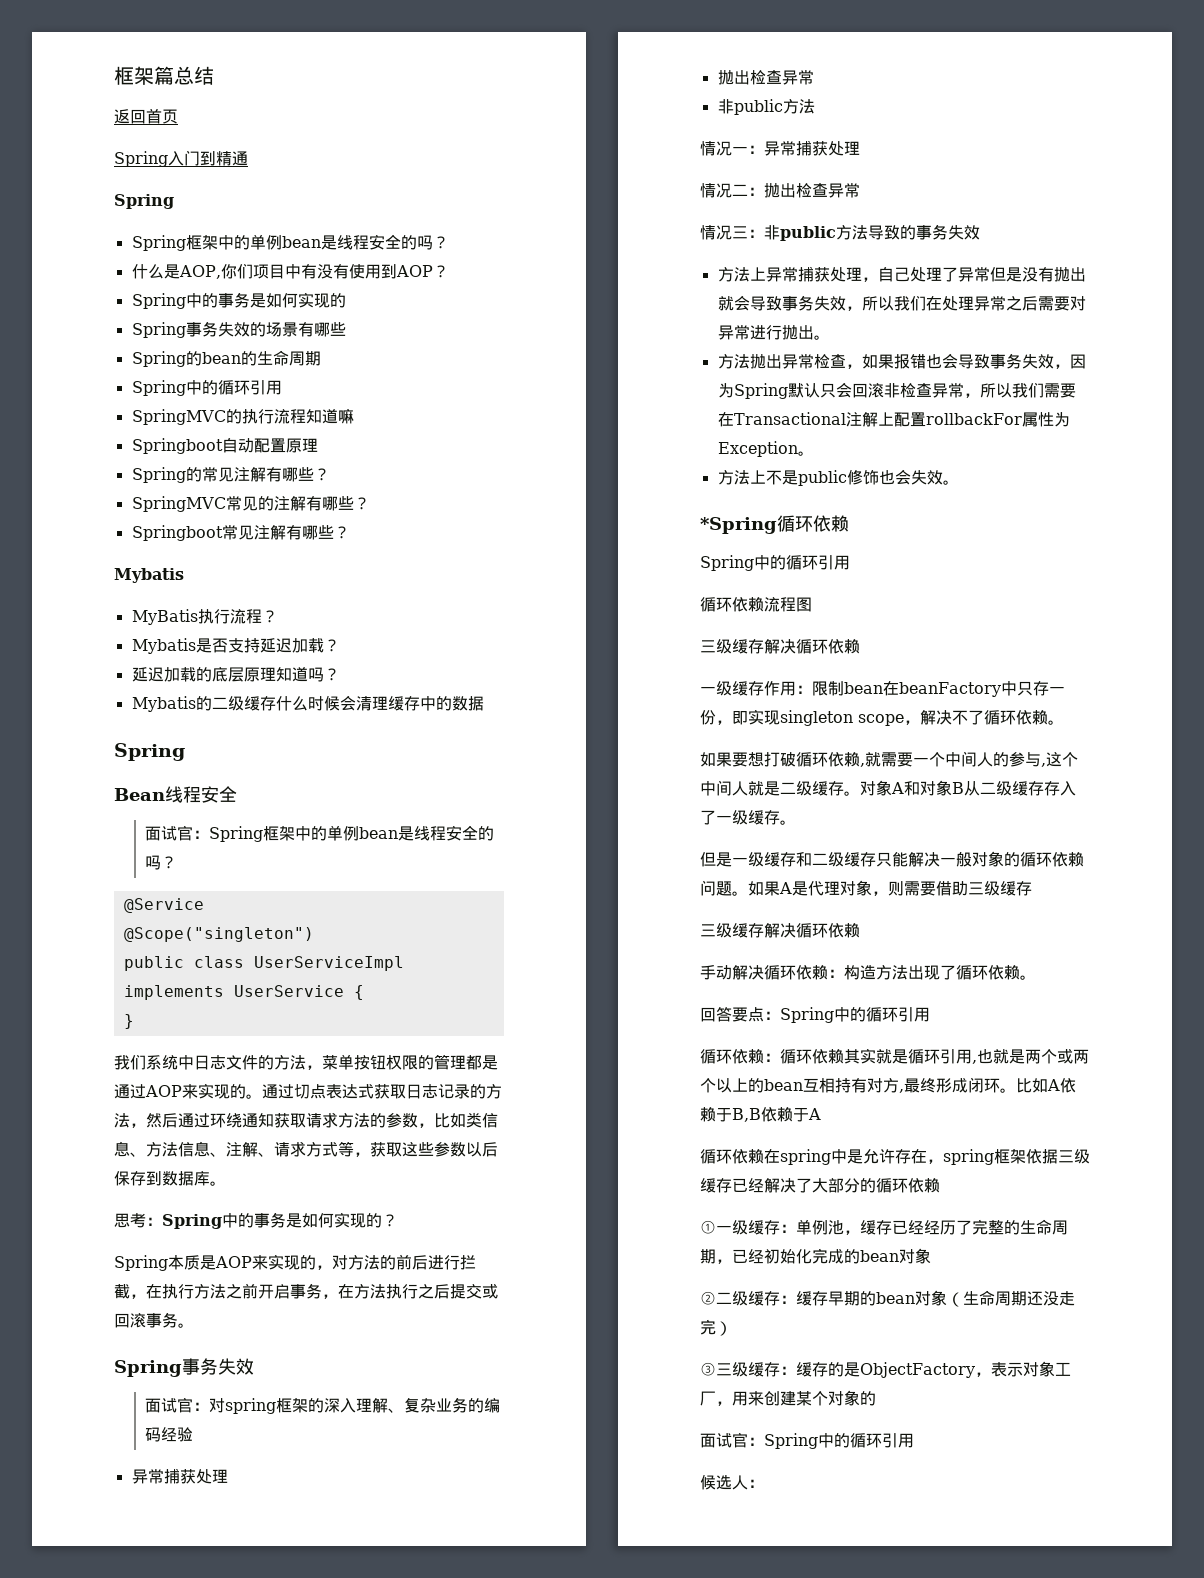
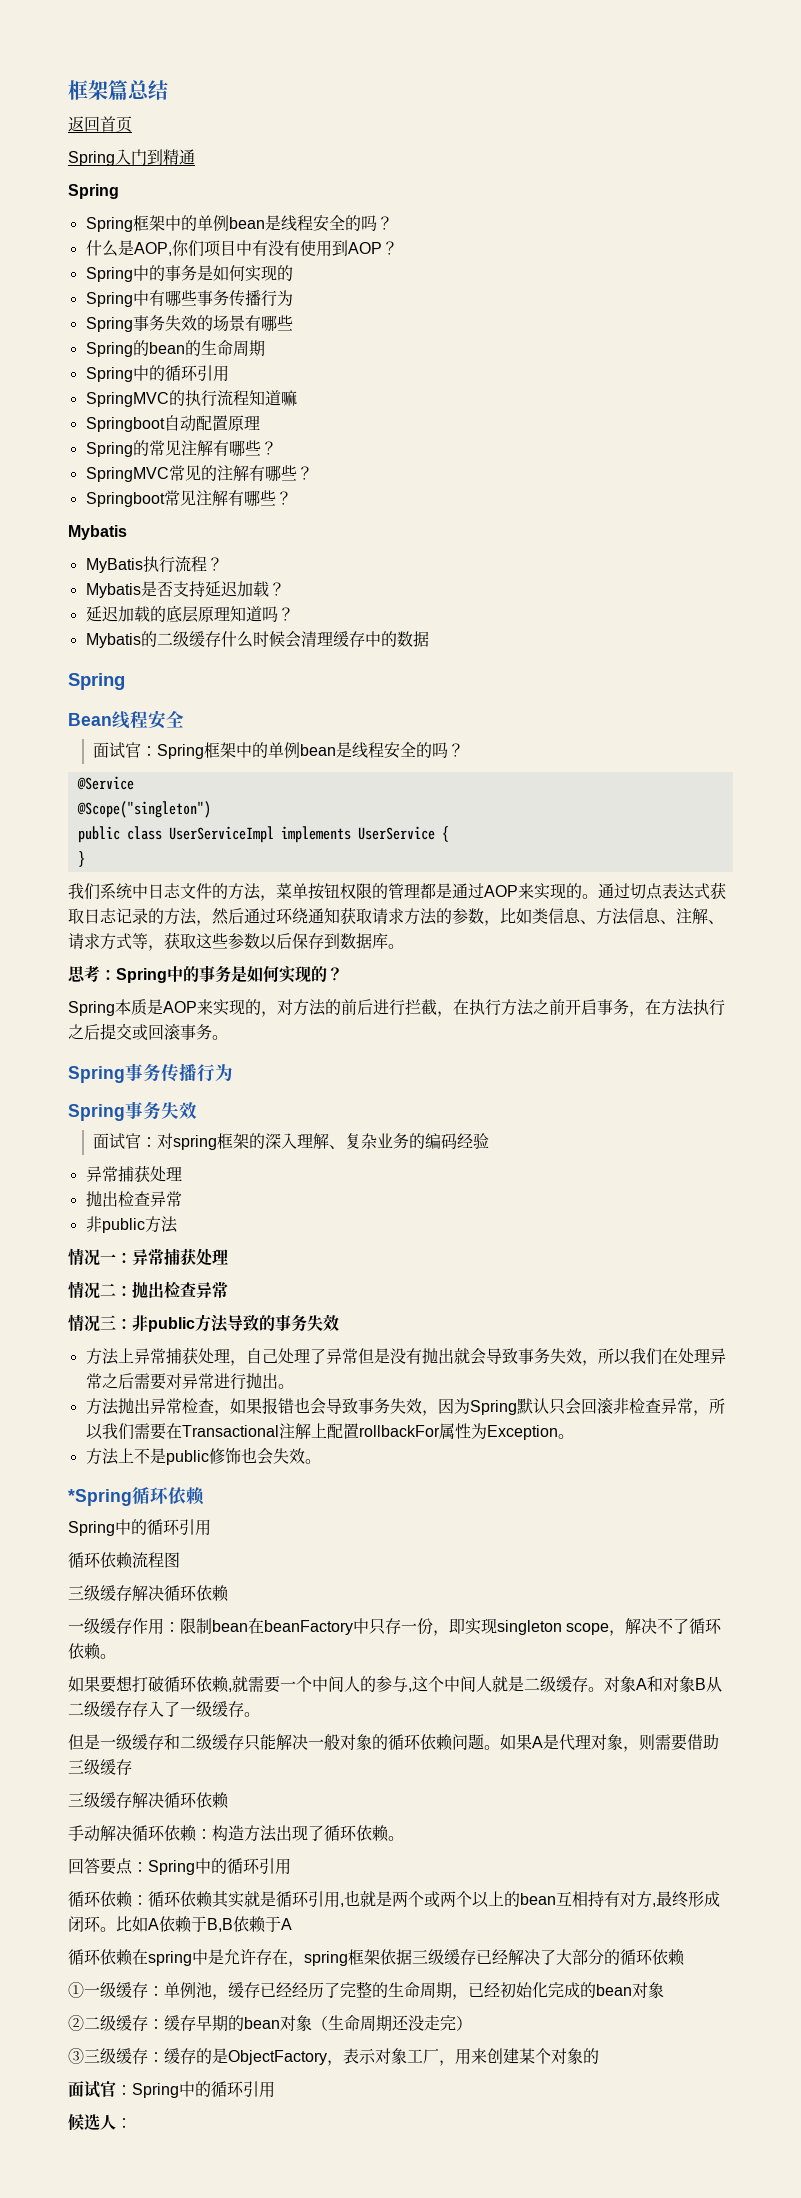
(346, 300) none -> [85,290,293,307] // Spring中有哪些事务传播行为
(194, 1325) none -> [68,1063,233,1083] // Spring事务传播行为

